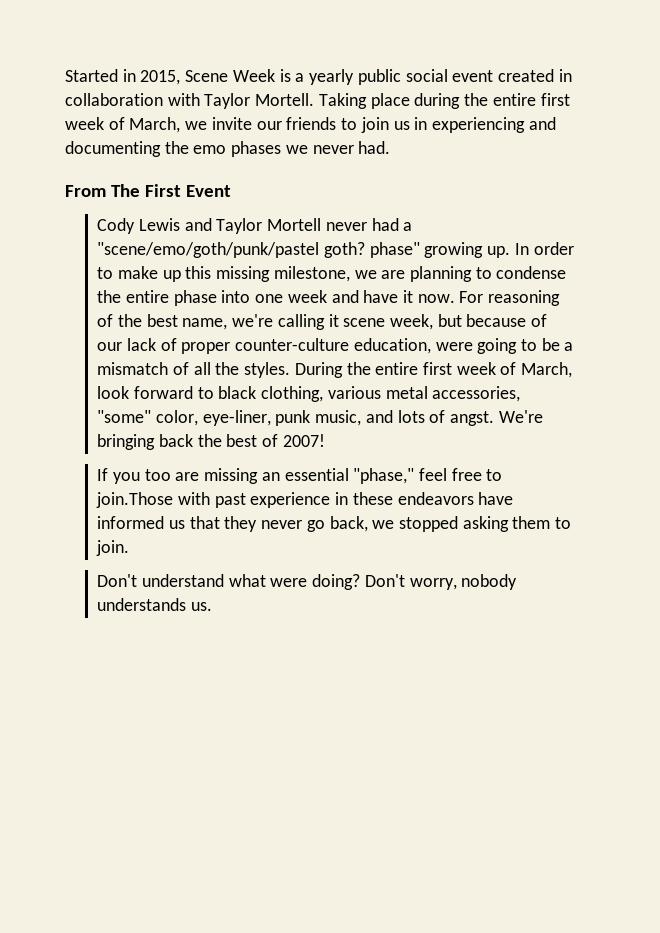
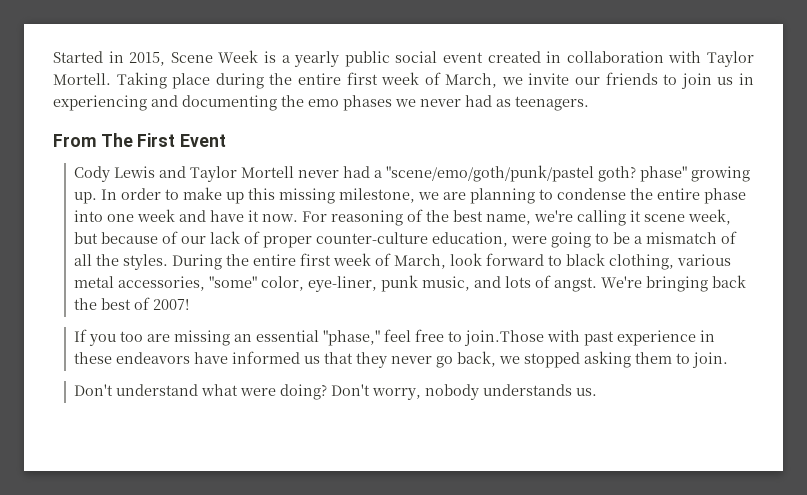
[358,141,391,154] had. -> [465,95,589,111] had as teenagers.

